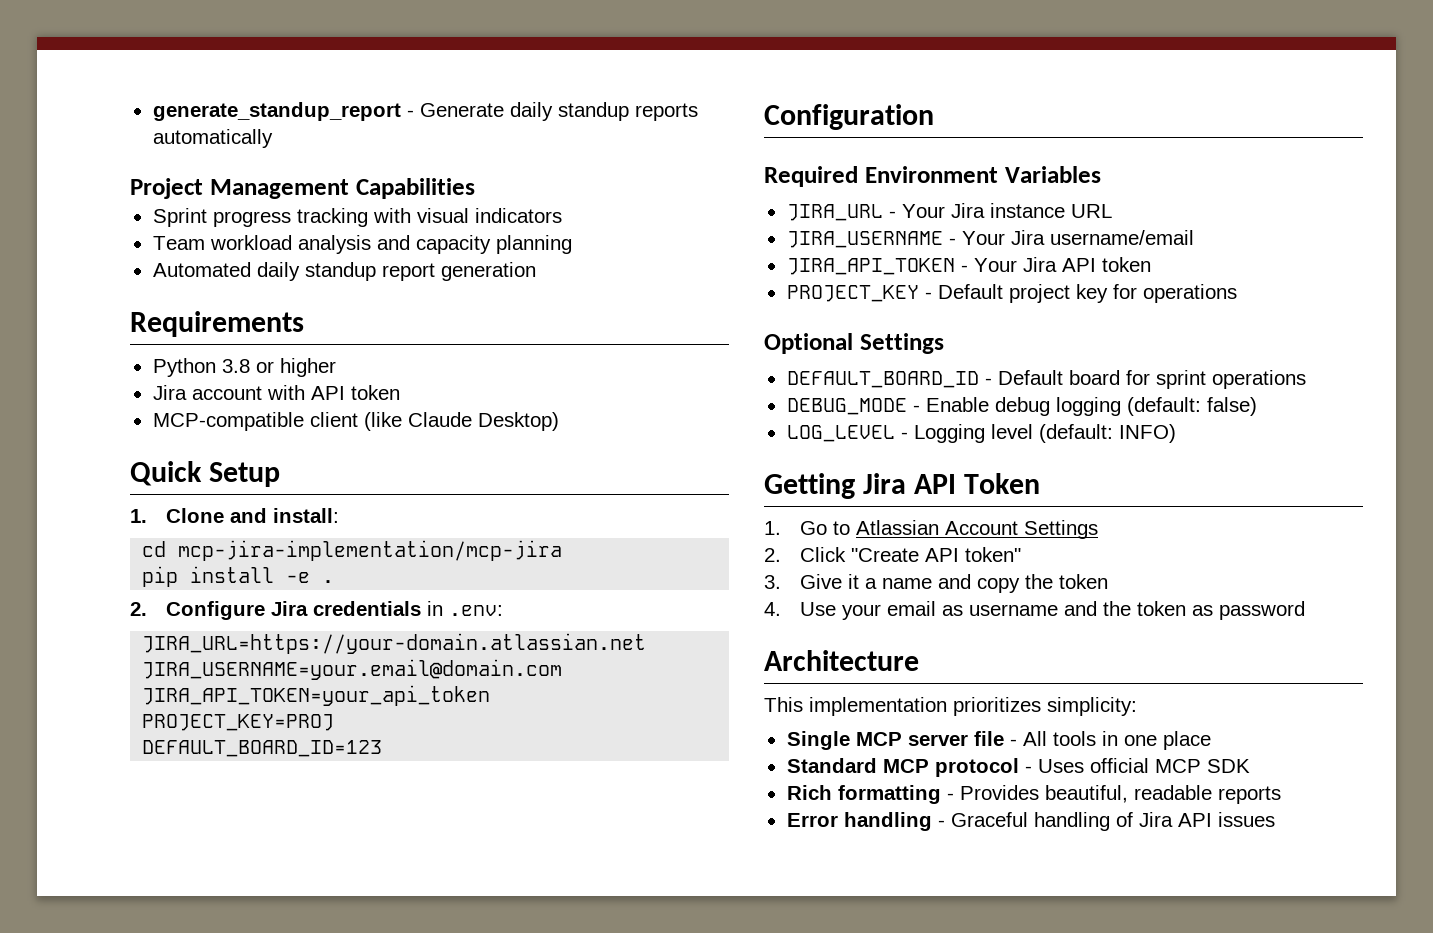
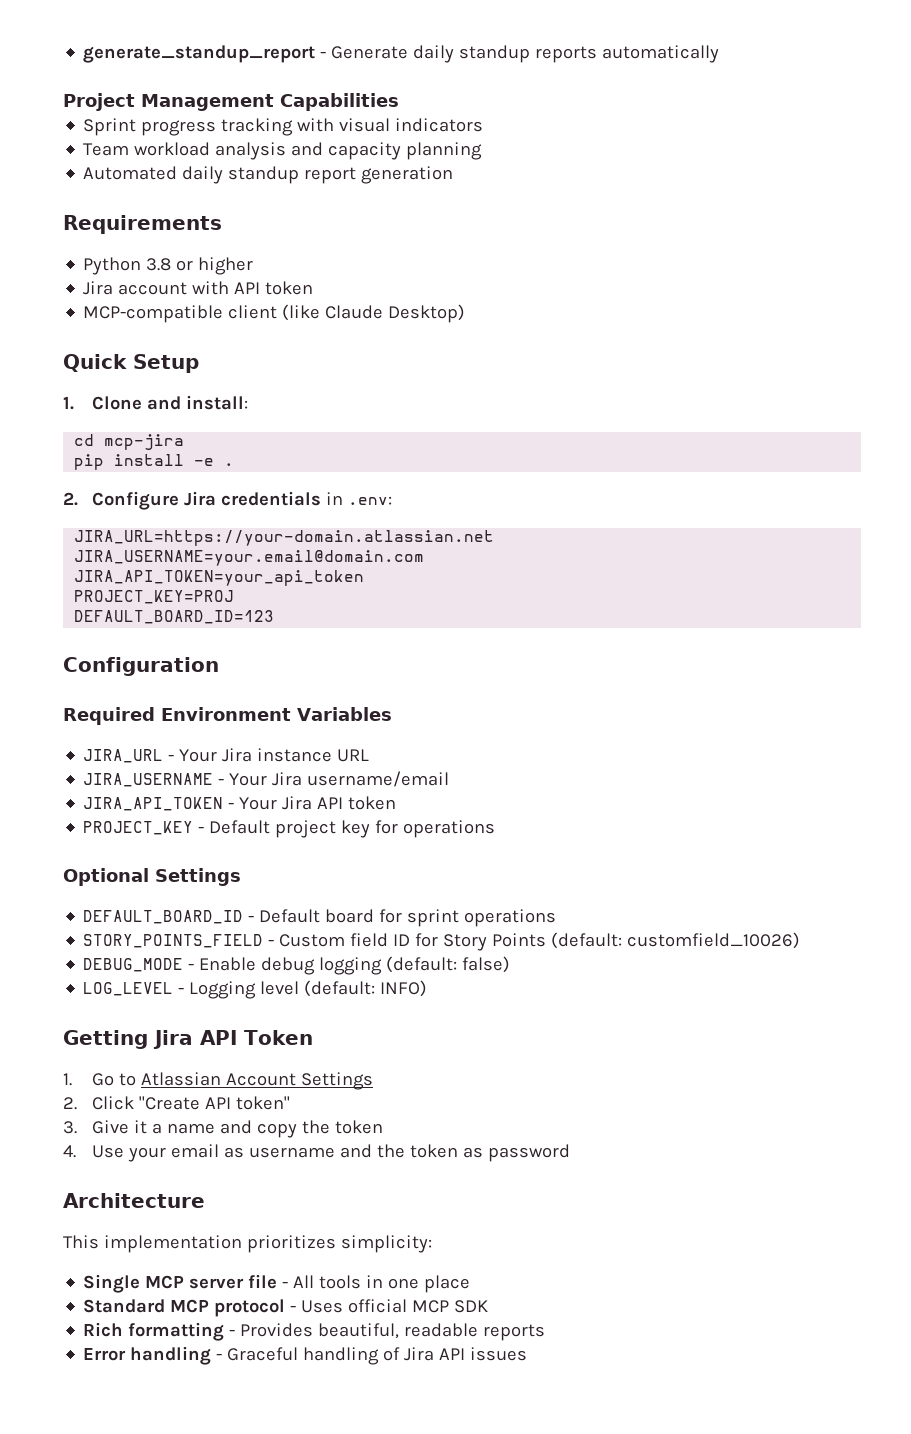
[178,540,563,561] mcp-jira-implementation/mcp-jira -> [104,434,185,450] mcp-jira
(1306, 379) none -> [83,932,801,951] // STORY_POINTS_FIELD - Custom field ID for Story Points (default: customfield_10026)

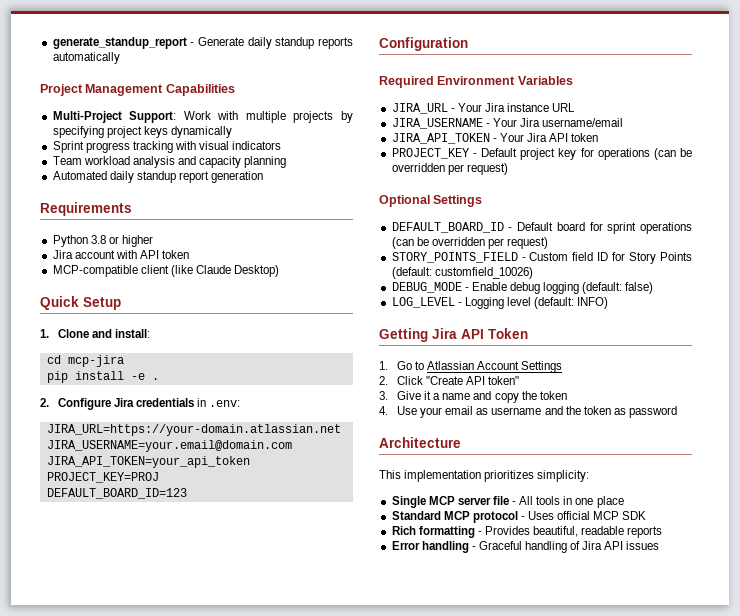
(399, 102) none -> [52,111,354,123] [52,126,232,138] // Multi-Project Support: Work with multiple projects by specifying project keys dynamically
(496, 829) none -> [653,148,692,160] [391,163,508,175] (can be overridden per request)
(557, 918) none -> [391,237,549,249] (can be overridden per request)

